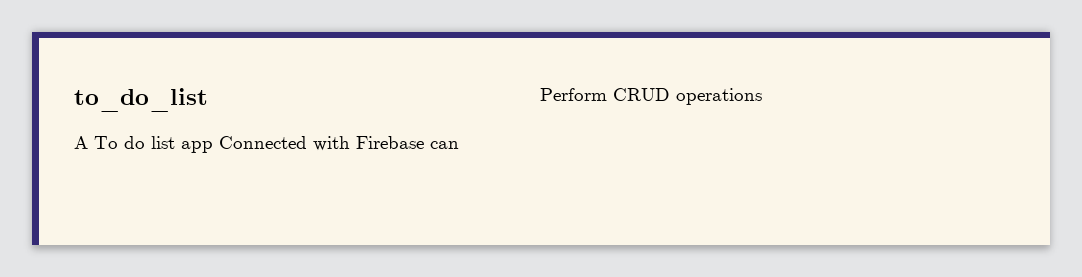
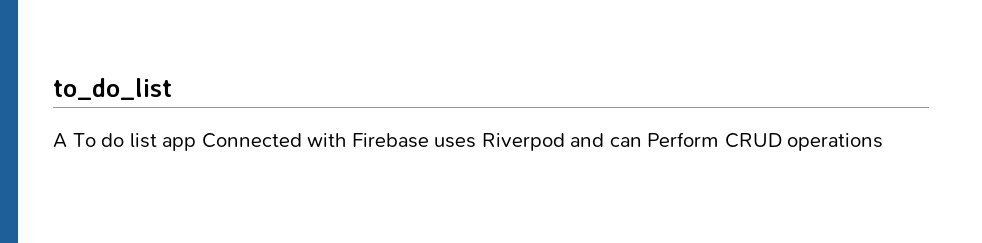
(424, 142) none -> [434,133,605,151] uses Riverpod and

